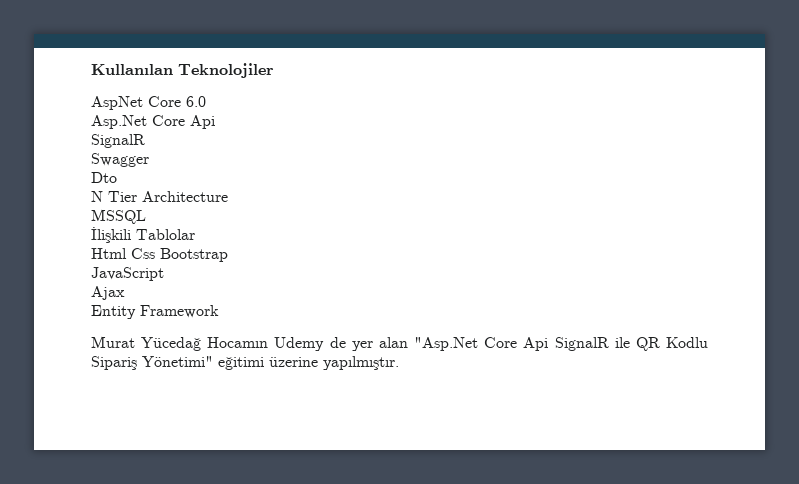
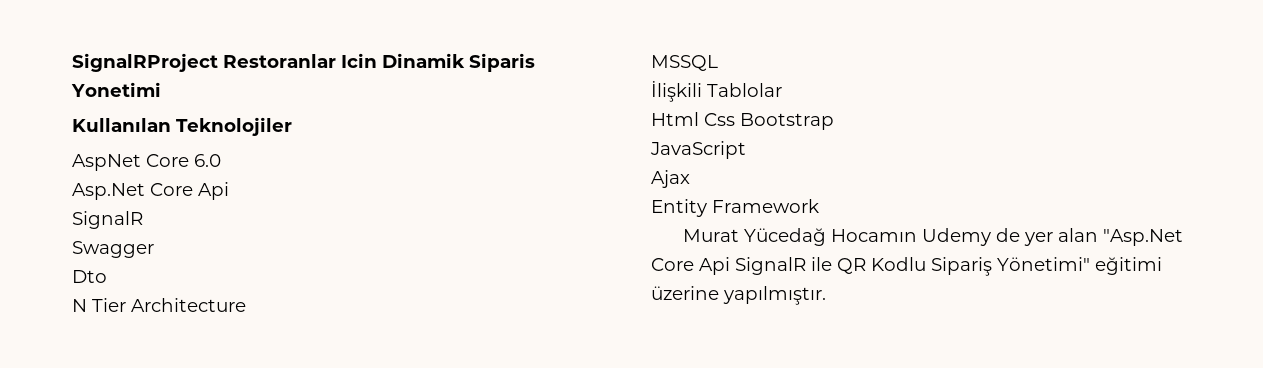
(91, 69) none -> [72,53,535,72] [71,82,161,97] SignalRProject Restoranlar Icin Dinamik Siparis Yonetimi //

